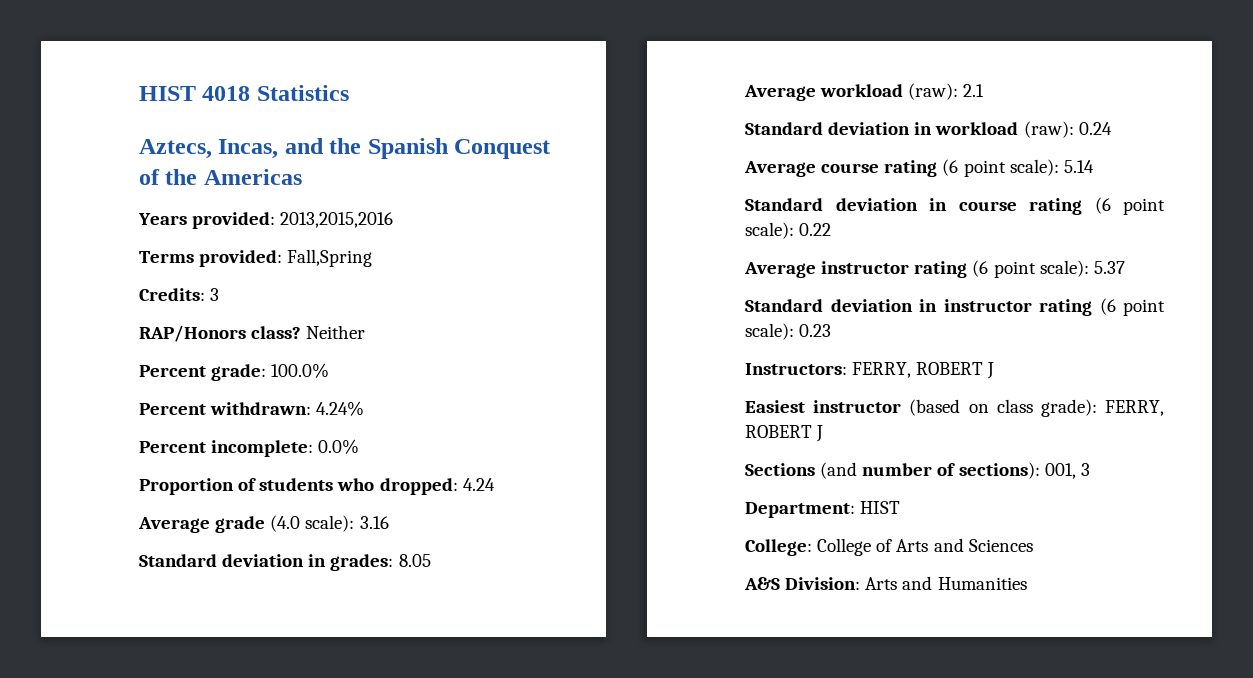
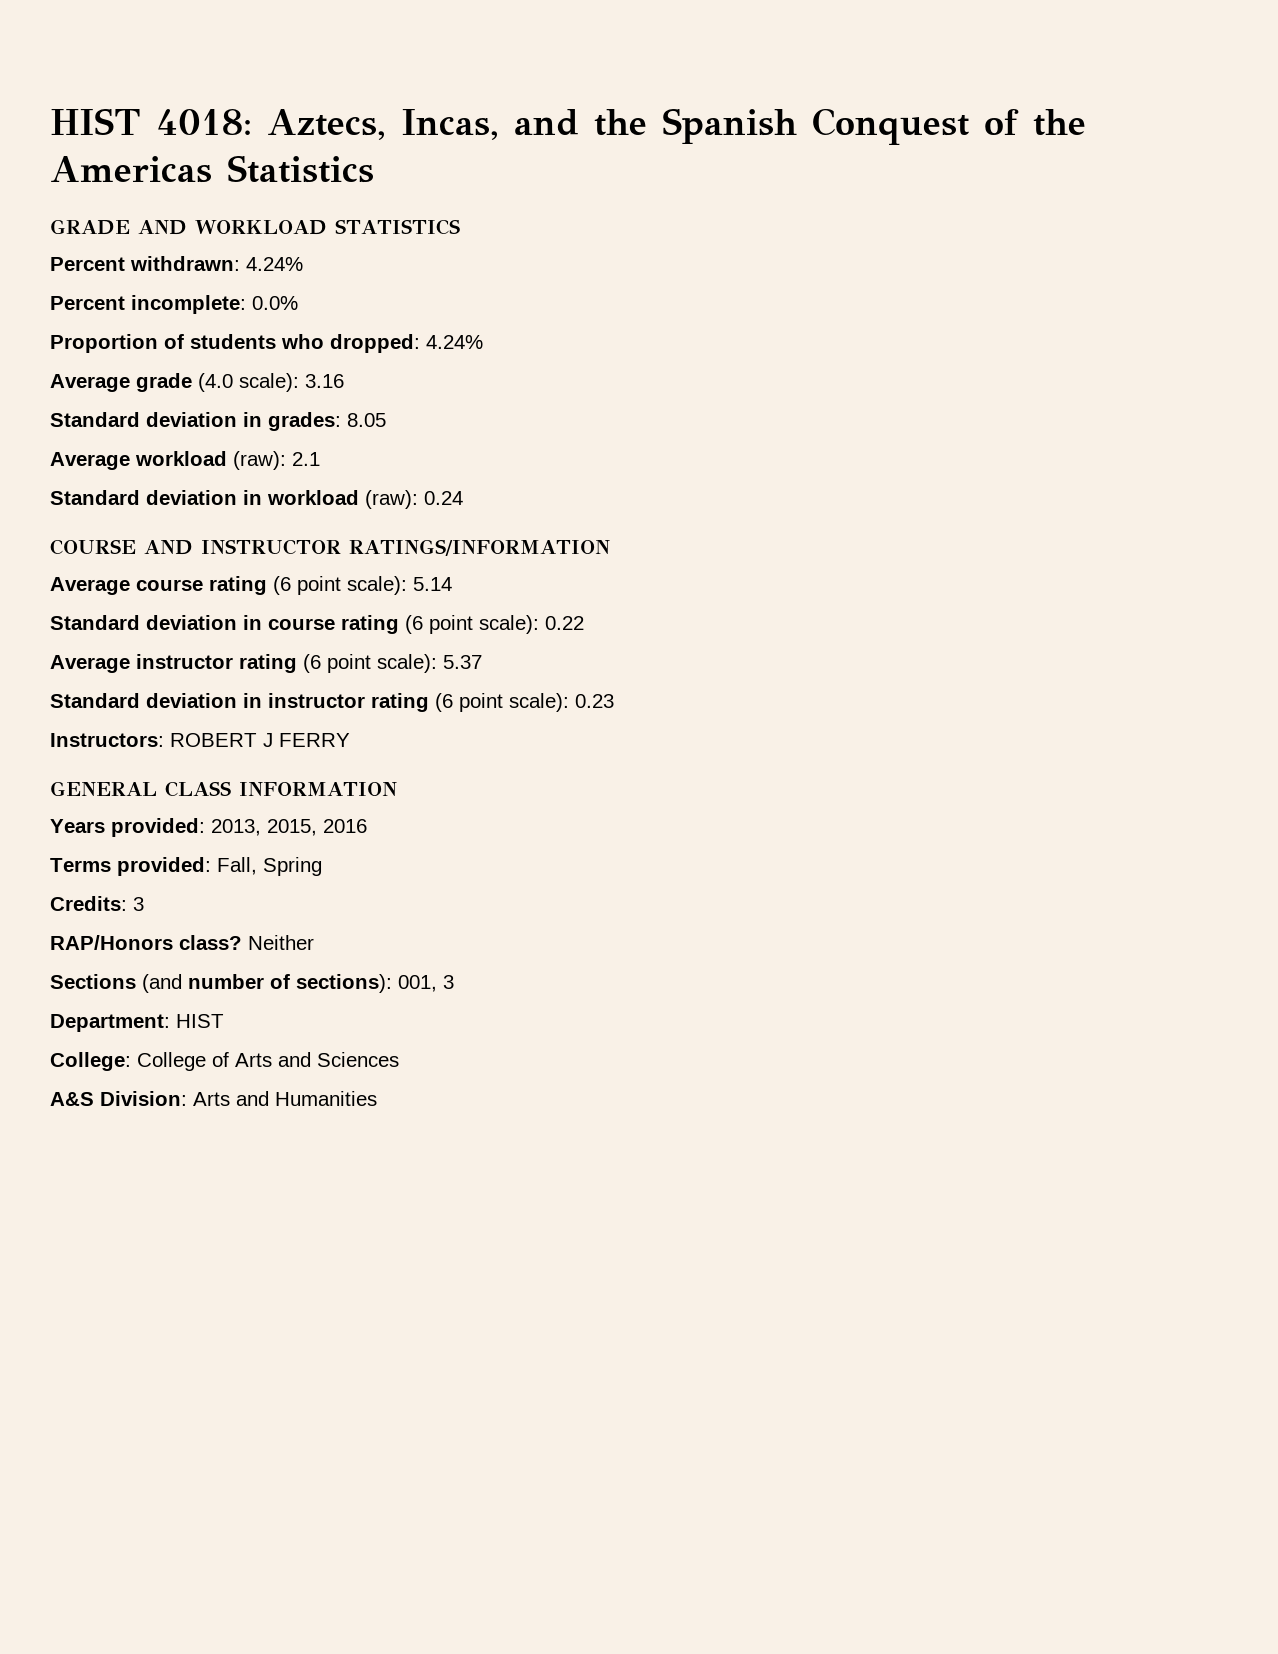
[139,85,349,101] HIST 4018 Statistics // -> [50,108,252,135] HIST 4018:
[138,212,394,229] [139,249,373,267] [139,288,220,301] [139,325,366,342] [139,363,330,381] // Years provided: 2013,2015,2016 // Terms provided: Fall,Spring // Credits: 3 // RAP/Honors class? Neither // Percent grade: 100.0% -> [227,155,374,183] [50,219,460,235] Statistics // GRADE AND WORKLOAD STATISTICS
[462,478,495,491] 4.24 -> [426,335,483,349] 4.24%
(1112, 128) none -> [50,539,610,556] // COURSE AND INSTRUCTOR RATINGS/INFORMATION
[852,362,995,379] [745,399,1164,417] [745,425,824,442] FERRY, ROBERT J // Easiest instructor (based on class grade): FERRY, ROBERT J -> [170,733,350,747] [50,781,397,797] [50,818,367,837] [50,857,322,876] [50,896,144,911] [50,935,314,950] ROBERT J FERRY // GENERAL CLASS INFORMATION // Years provided: 2013, 2015, 2016 // Terms provided: Fall, Spring // Credits: 3 // RAP/Honors class? Neither

